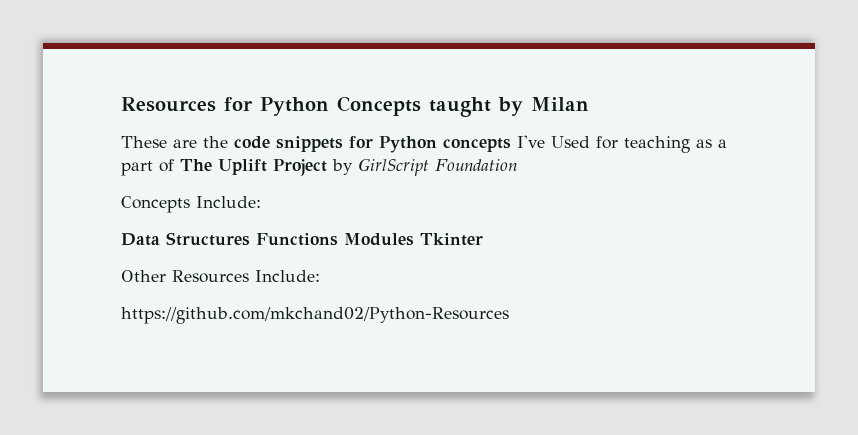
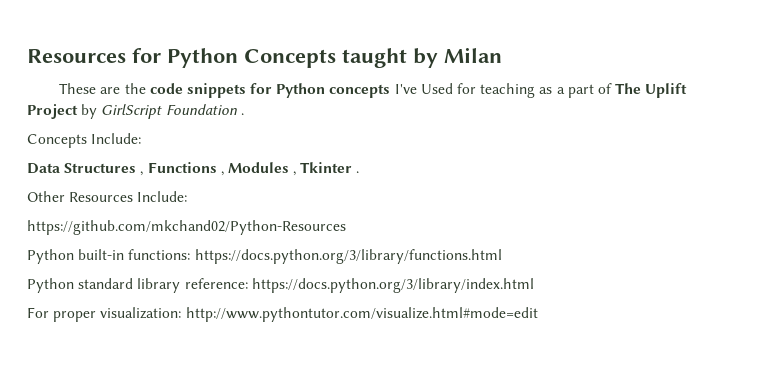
(517, 165) none -> [240,113,244,115] .
[256,233,414,246] Functions Modules -> [140,162,297,176] , Functions , Modules ,
(483, 239) none -> [356,171,360,173] .
(509, 315) none -> [27,249,502,264] [27,278,534,293] [27,307,538,322] // Python built-in functions: https://docs.python.org/3/library/functions.html // Python standard library reference: https://docs.python.org/3/library/index.html // For proper visualization: http://www.pythontutor.com/visualize.html#mode=edit

